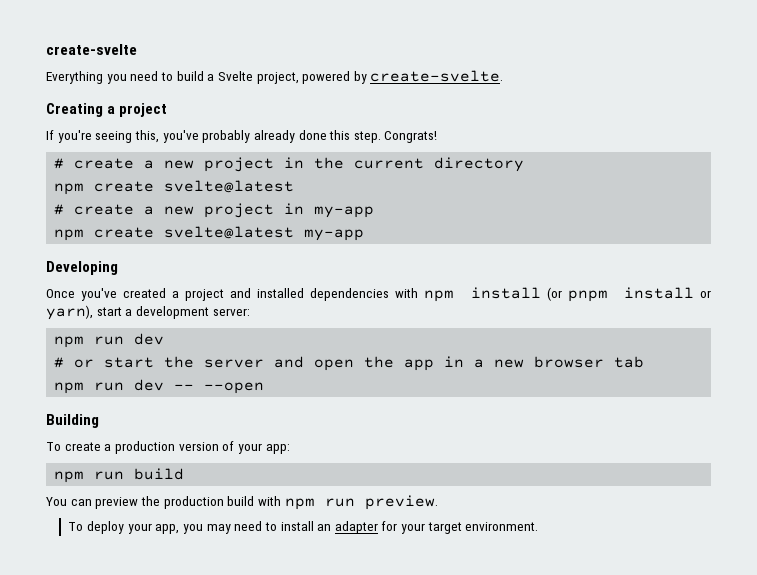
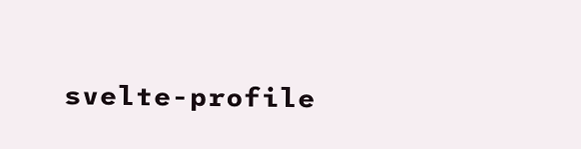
[46,44,137,55] [46,70,504,84] [46,103,168,117] [46,130,438,143] [54,157,525,172] [54,180,295,195] [54,203,375,218] [54,226,365,241] [46,261,118,275] [46,287,711,302] [46,305,250,320] [54,333,165,348] [54,356,645,371] [54,379,265,394] [46,414,99,428] [46,441,290,454] [54,468,185,483] [46,495,438,510] [68,521,539,534] create-svelte // Everything you need to build a Svelte project, powered by create-svelte. // Creating a project // If you're seeing this, you've probably already done this step. Congrats! // # create a new project in the current directory // npm create svelte@latest // # create a new project in my-app // npm create svelte@latest my-app // Developing // Once you've created a project and installed dependencies with npm install (or pnpm install or yarn), start a development server: // npm run dev // # or start the server and open the app in a new browser tab // npm run dev -- --open // Building // To create a production version of your app: // npm run build // You can preview the production build with npm run preview. // To deploy your app, you may need to install an adapter for your target environment. -> [63,83,316,113] svelte-profile

